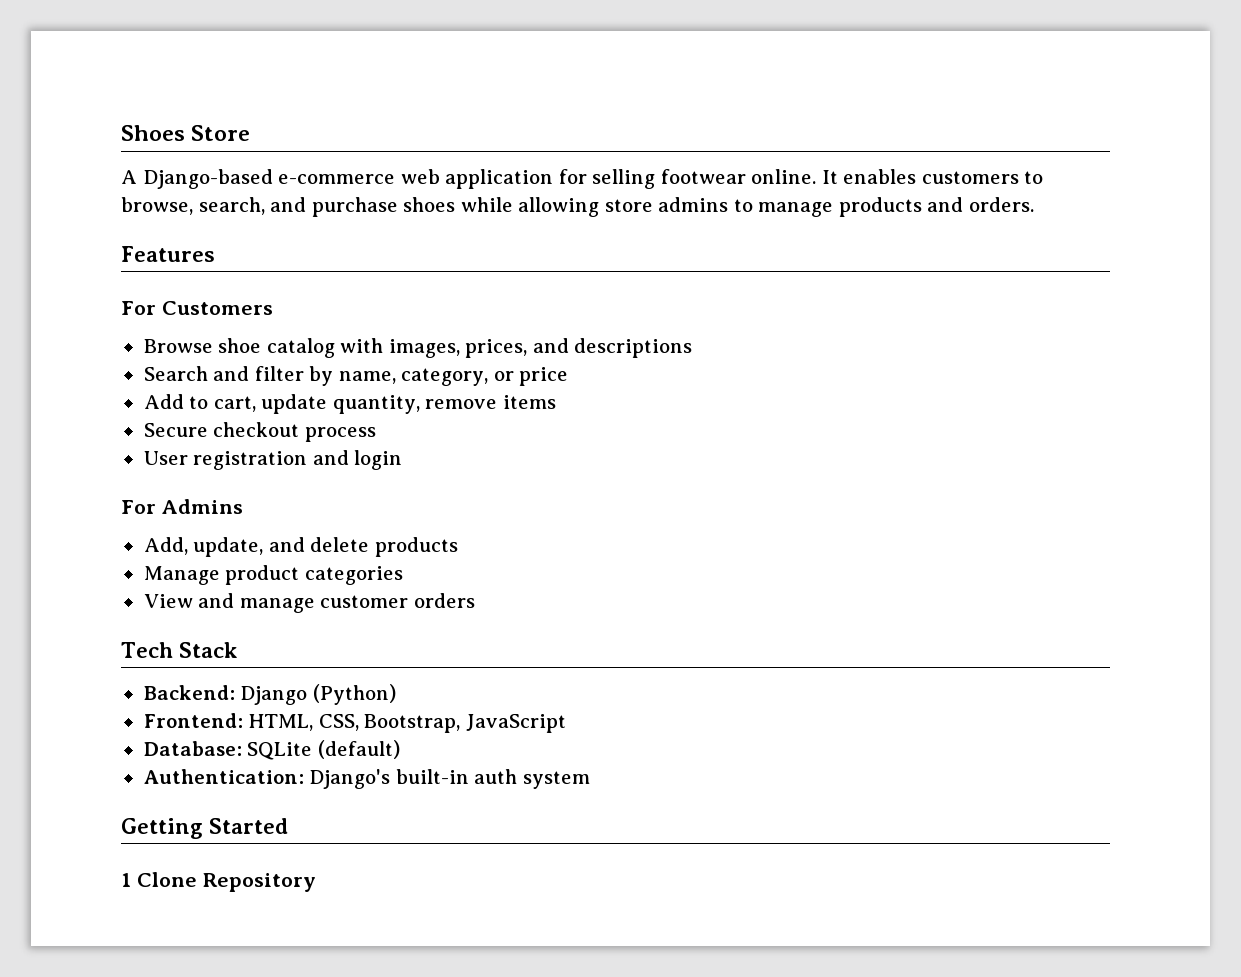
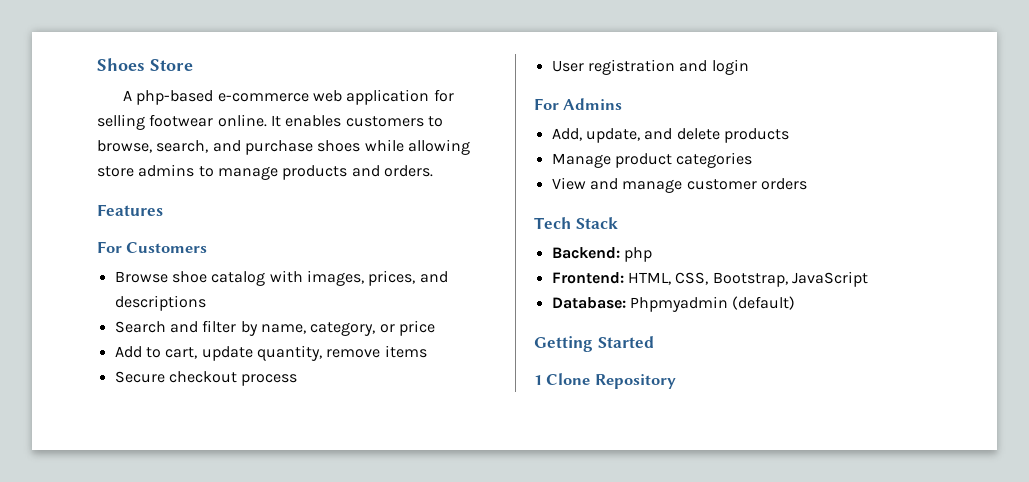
[142,169,273,189] Django-based -> [136,90,214,105] php-based
[240,684,396,705] Django (Python) -> [623,247,652,262] php
[247,742,313,760] SQLite -> [629,296,728,312] Phpmyadmin
[143,769,590,789] // Authentication: Django's built-in auth system -> (796, 303) none

